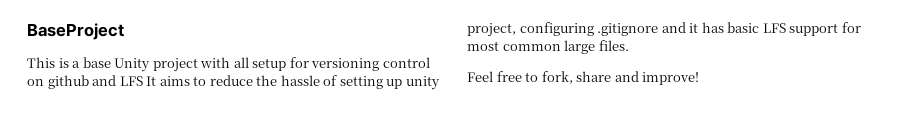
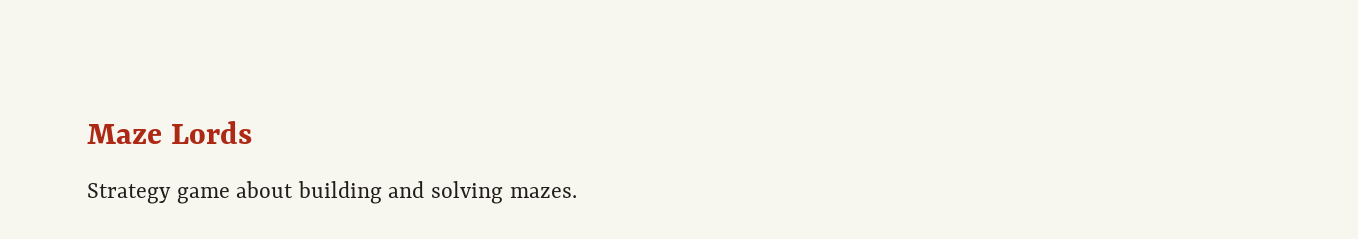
[27,23,124,40] [27,57,430,72] [27,75,440,90] [467,22,861,37] [467,40,629,54] [467,71,700,85] BaseProject // This is a base Unity project with all setup for versioning control on github and LFS It aims to reduce the hassle of setting up unity project, configuring .gitignore and it has basic LFS support for most common large files. // Feel free to fork, share and improve! -> [87,121,253,144] [87,181,577,204] Maze Lords // Strategy game about building and solving mazes.

